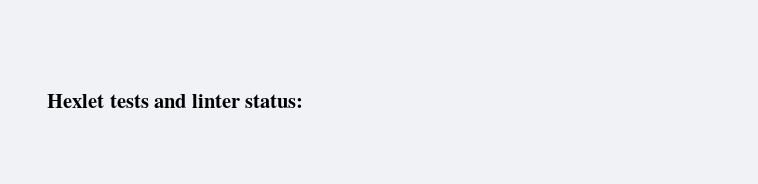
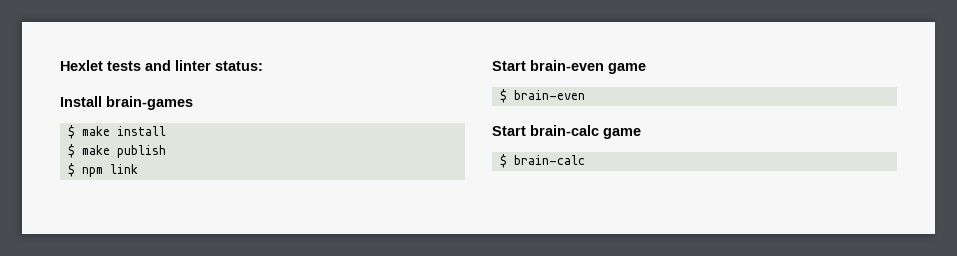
(304, 101) none -> [60,96,193,110] [67,125,166,139] [67,144,166,158] [67,163,138,177] [492,60,646,74] [499,89,585,103] [492,125,641,139] [499,154,585,168] // Install brain-games // $ make install // $ make publish // $ npm link // Start brain-even game // $ brain-even // Start brain-calc game // $ brain-calc

